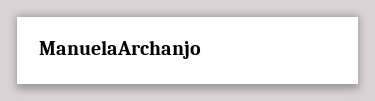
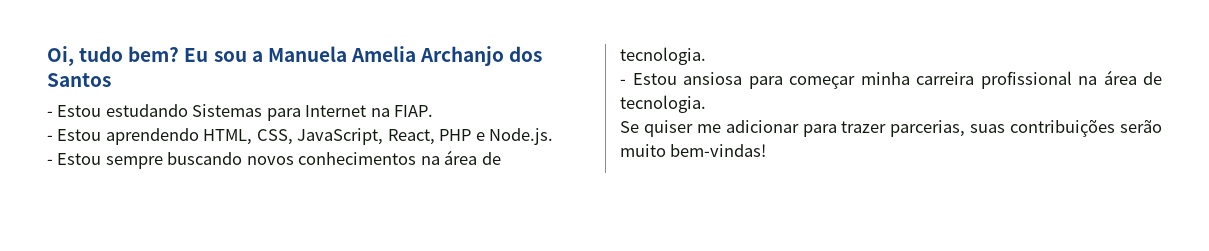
[39,40,201,59] ManuelaArchanjo -> [47,46,543,66] [47,73,111,87] [47,104,434,121] [47,128,554,145] [47,150,501,169] [620,47,706,65] [620,70,1162,89] [620,95,706,113] [620,119,1162,137] [620,144,767,157] Oi, tudo bem? Eu sou a Manuela Amelia Archanjo dos Santos // - Estou estudando Sistemas para Internet na FIAP. // - Estou aprendendo HTML, CSS, JavaScript, React, PHP e Node.js. // - Estou sempre buscando novos conhecimentos na área de tecnologia. // - Estou ansiosa para começar minha carreira profissional na área de tecnologia. // Se quiser me adicionar para trazer parcerias, suas contribuições serão muito bem-vindas!

